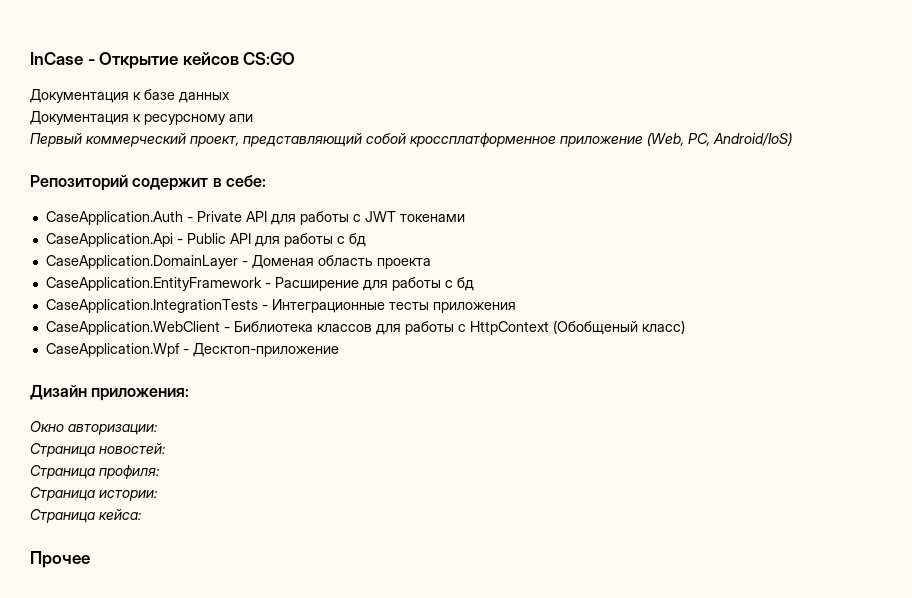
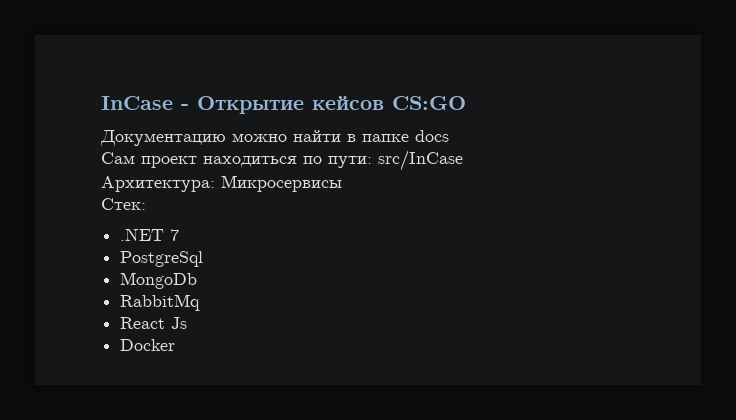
[30,89,230,103] [30,111,253,125] [30,132,792,147] [30,175,266,191] [45,211,465,225] [45,233,366,247] [45,255,431,269] [45,277,474,291] [45,299,516,313] [45,320,685,335] [45,343,339,357] [30,385,190,401] [30,421,157,435] [30,443,165,457] [30,465,159,479] [30,487,157,501] [30,509,141,523] [30,551,90,568] Документация к базе данных // Документация к ресурсному апи // Первый коммерческий проект, представляющий собой кроссплатформенное приложение (Web, PC, Android/IoS) // Репозиторий содержит в себе: // CaseApplication.Auth - Private API для работы с JWT токенами // CaseApplication.Api - Public API для работы с бд // CaseApplication.DomainLayer - Доменая область проекта // CaseApplication.EntityFramework - Расширение для работы с бд // CaseApplication.IntegrationTests - Интеграционные тесты приложения // CaseApplication.WebClient - Библиотека классов для работы с HttpContext (Обобщеный класс) // CaseApplication.Wpf - Десктоп-приложение // Дизайн приложения: // Окно авторизации: // Страница новостей: // Страница профиля: // Страница истории: // Страница кейса: // Прочее -> [100,130,449,146] [101,150,463,171] [101,175,342,192] [101,198,146,210] [120,228,180,241] [120,251,204,267] [120,272,198,289] [120,294,201,311] [120,317,188,329] [120,339,176,351] Документацию можно найти в папке docs // Сам проект находиться по пути: src/InCase // Архитектура: Микросервисы // Стек: // .NET 7 // PostgreSql // MongoDb // RabbitMq // React Js // Docker

